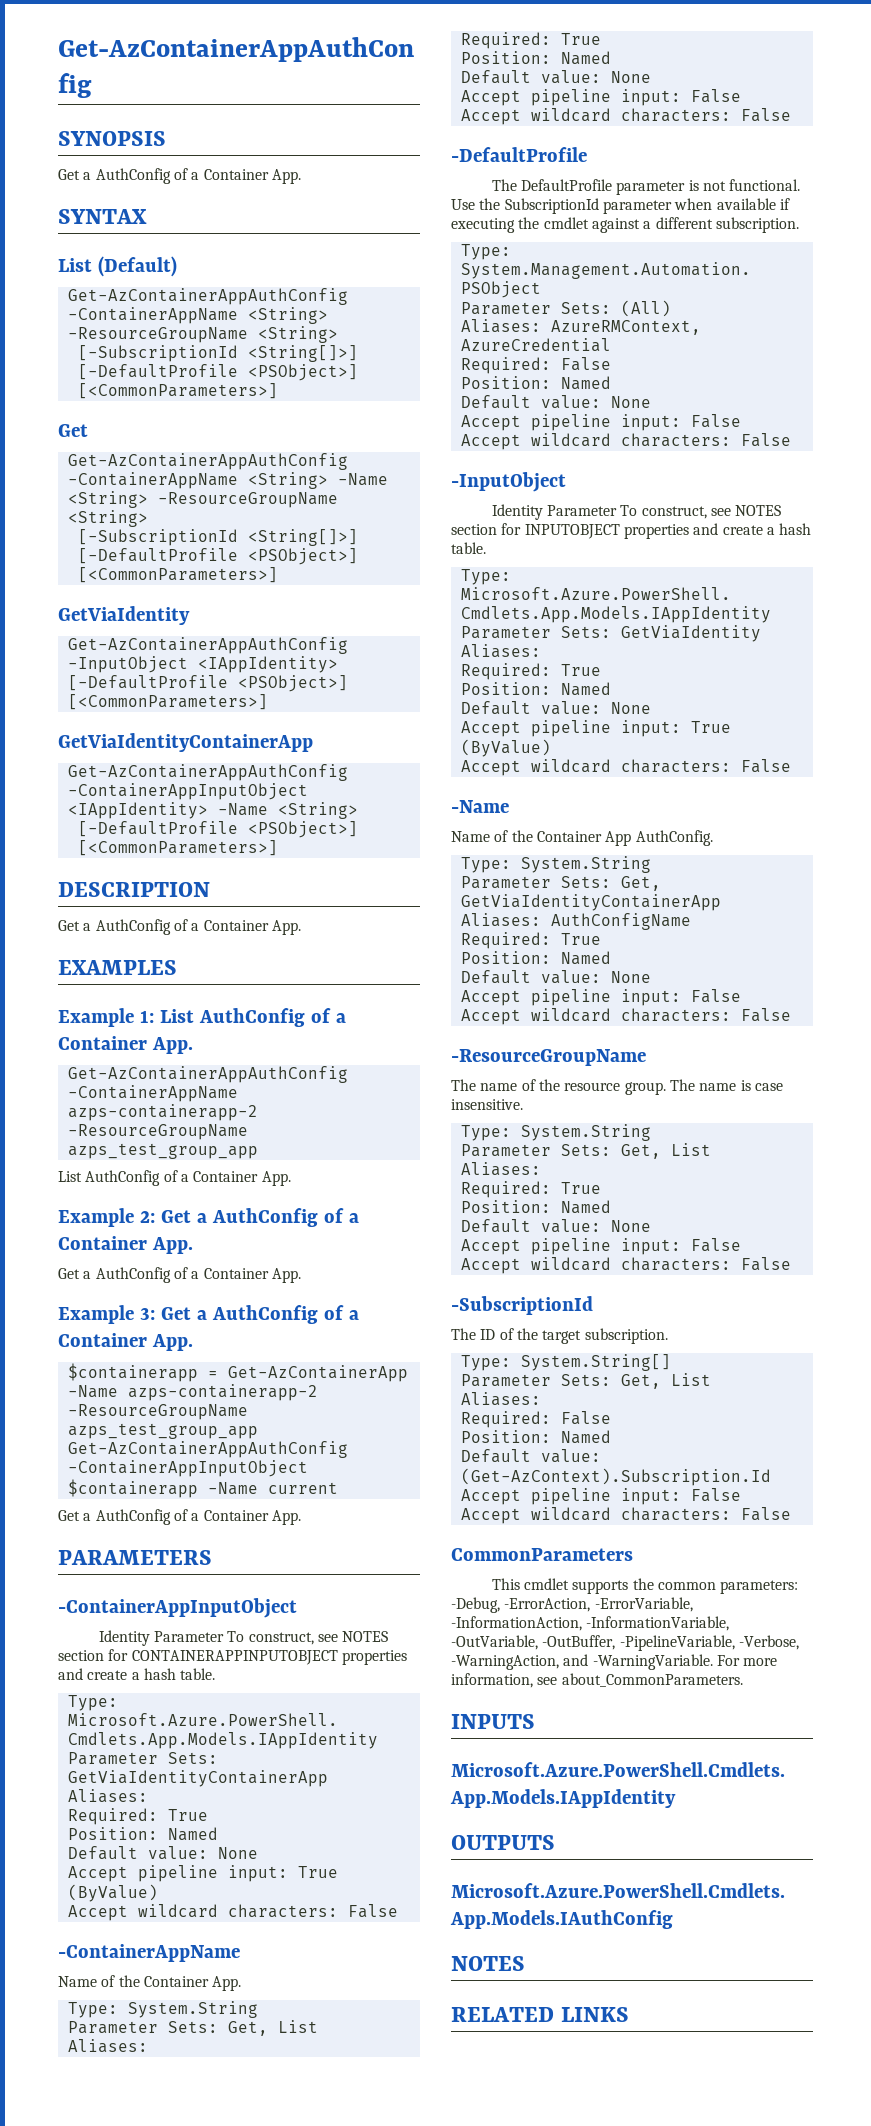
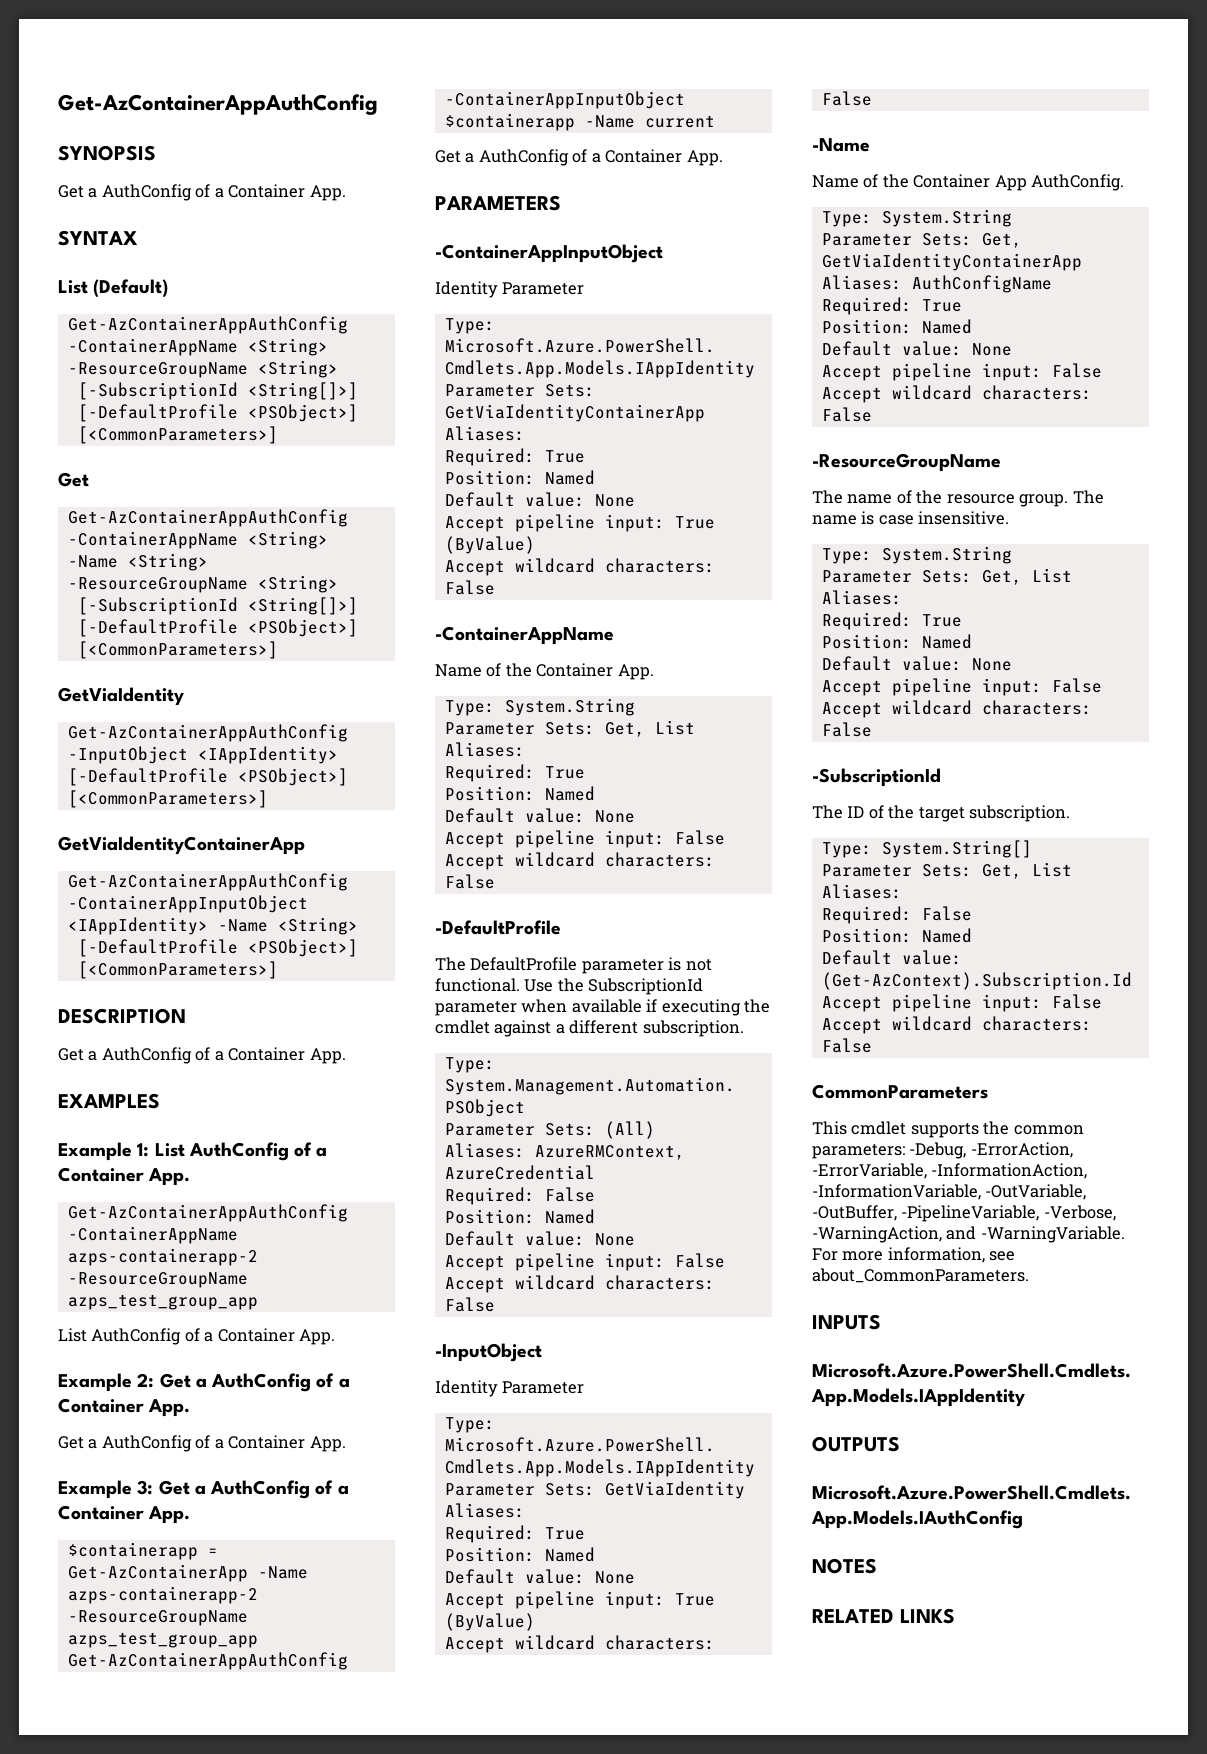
[227,1631,389,1645] [58,1649,407,1665] [58,1668,216,1680] To construct, see NOTES section for CONTAINERAPPINPUTOBJECT properties and create a hash table. -> (585, 288) none
[620,505,782,519] [451,523,812,539] [451,542,486,554] To construct, see NOTES section for INPUTOBJECT properties and create a hash table. -> (585, 1387) none

